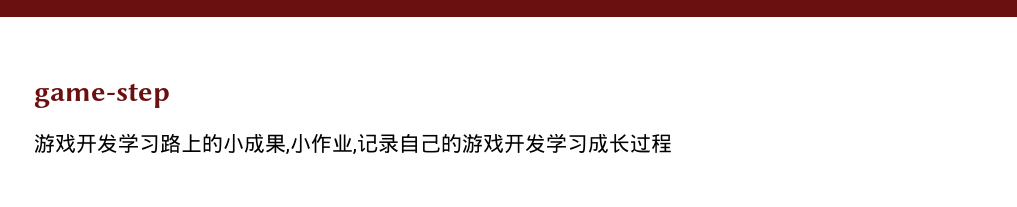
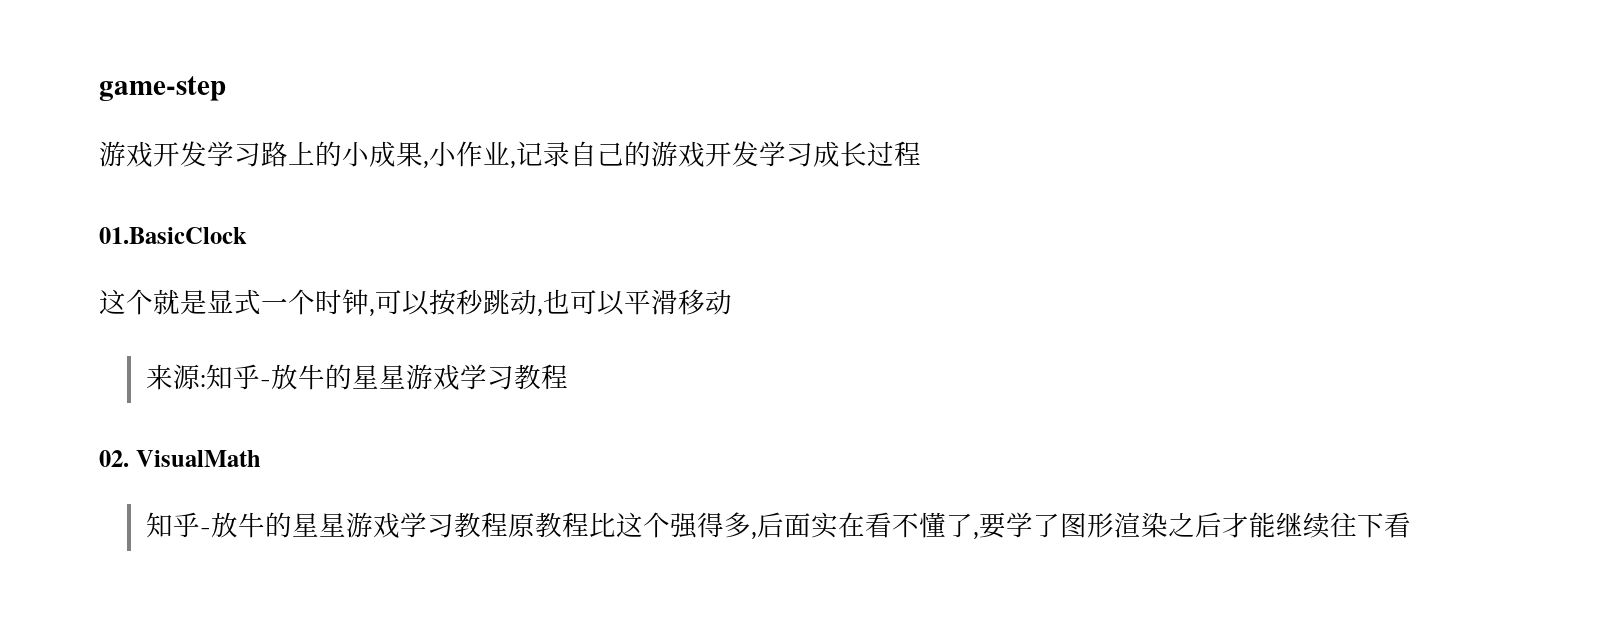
(672, 143) none -> [99,227,247,244] [99,289,732,317] [145,364,568,390] [99,450,261,467] [145,512,1411,540] // 01.BasicClock // 这个就是显式一个时钟,可以按秒跳动,也可以平滑移动 // 来源:知乎-放牛的星星游戏学习教程 // 02. VisualMath // 知乎-放牛的星星游戏学习教程原教程比这个强得多,后面实在看不懂了,要学了图形渲染之后才能继续往下看

